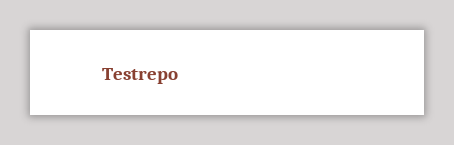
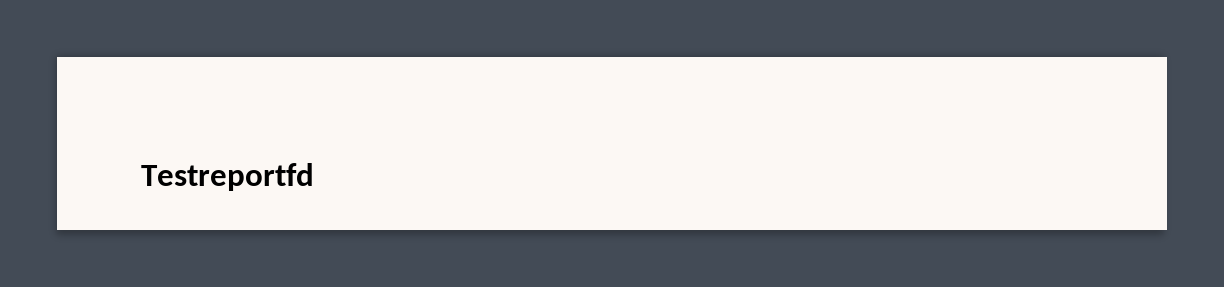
[102,68,178,84] Testrepo -> [141,163,314,191] Testreportfd

